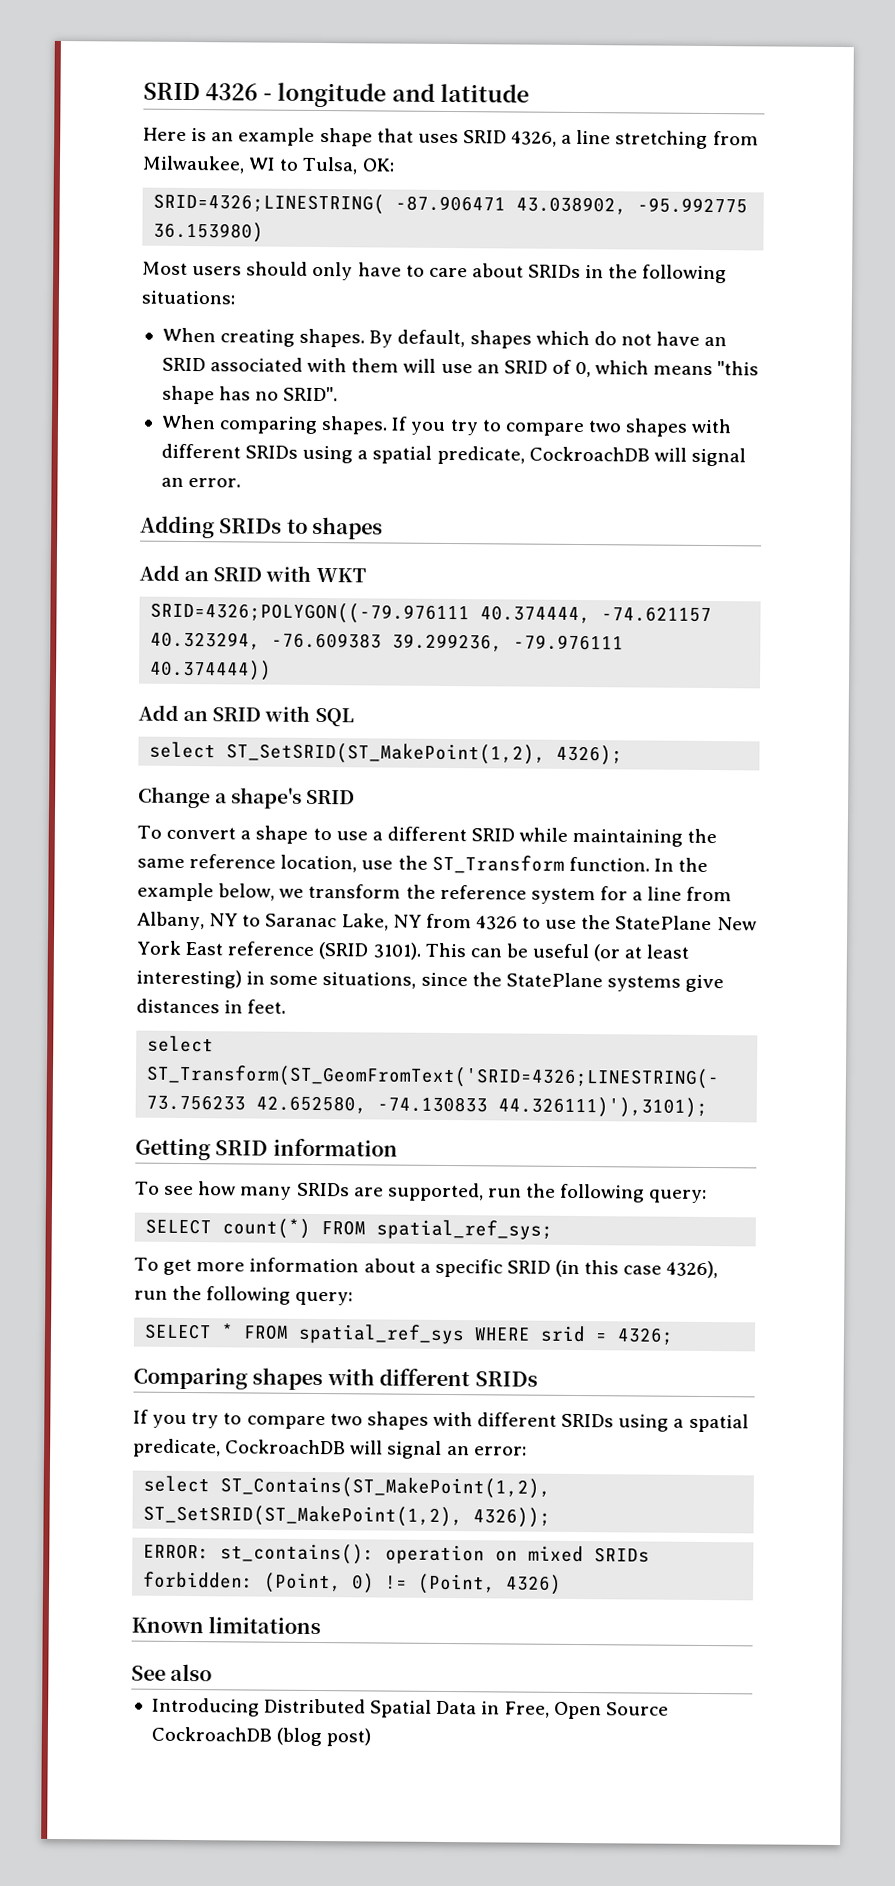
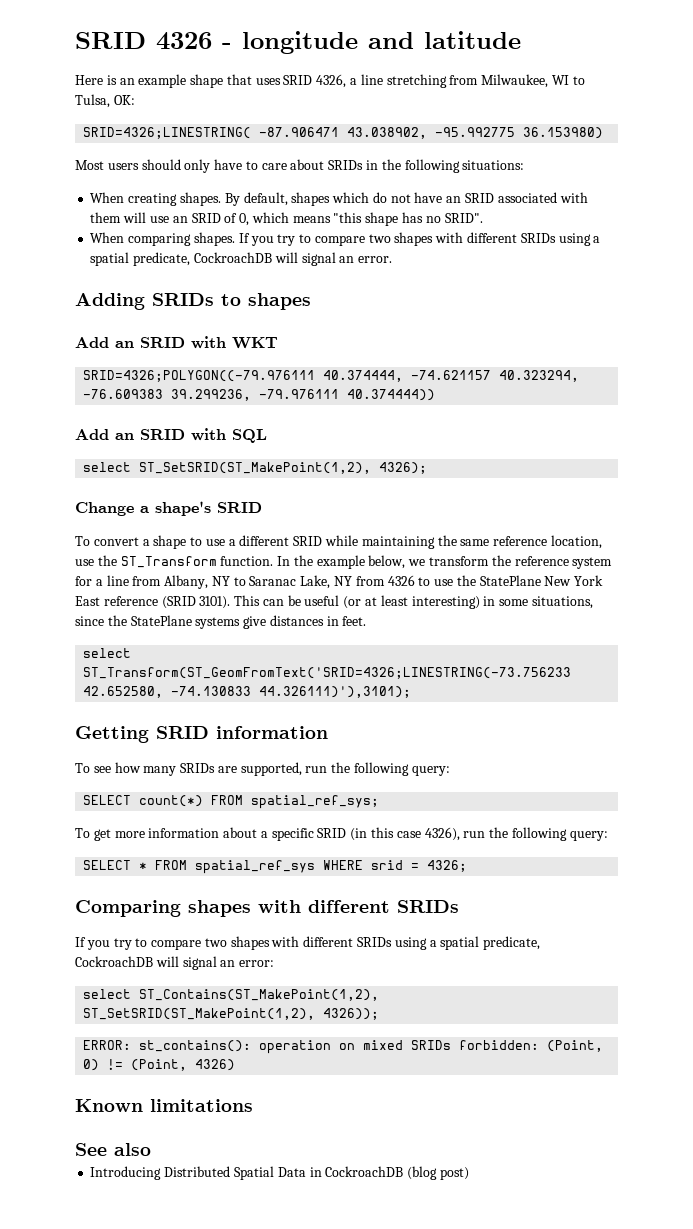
[504,1701,669,1720] Free, Open Source -> (322, 1172) none

